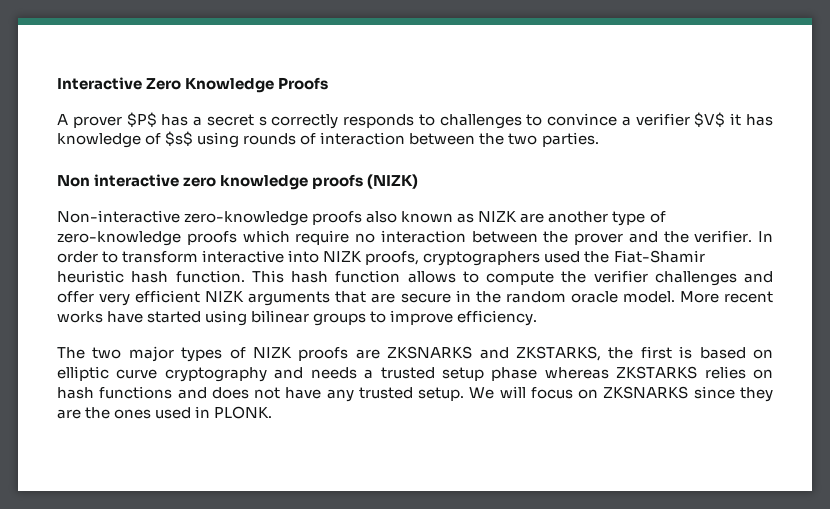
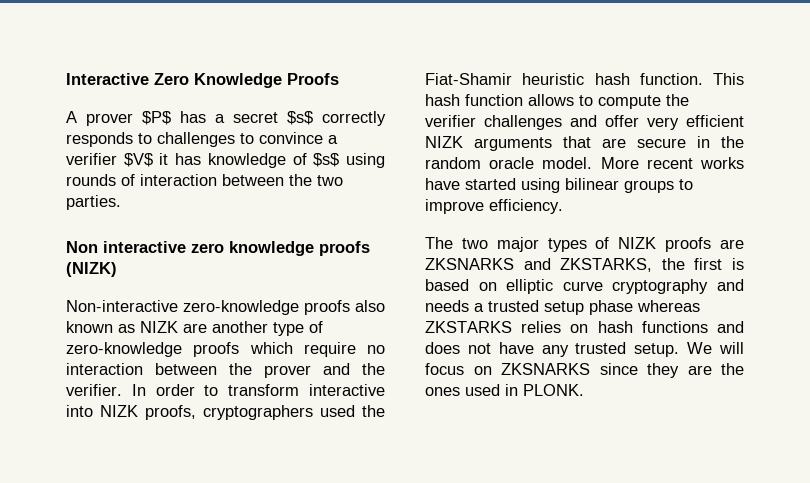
[258,116,267,126] s -> [287,111,313,125] $s$

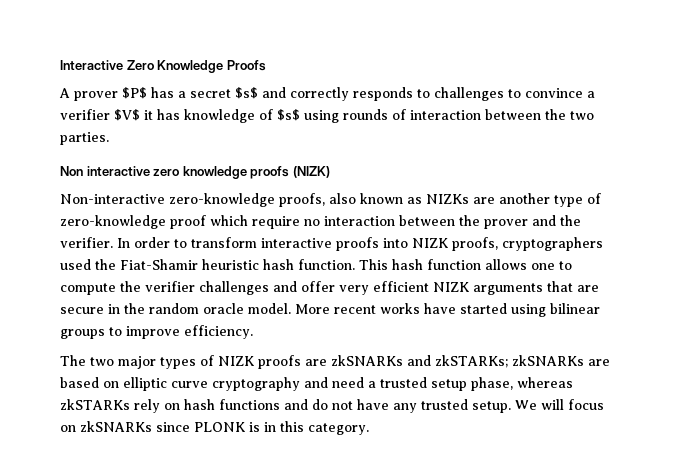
(313, 118) none -> [262,87,286,98] and
[304,300,350,315] proofs -> [279,193,325,207] proofs,
[140,321,178,333] NIZK -> [426,194,469,204] NIZKs
[193,342,240,357] proofs -> [170,215,206,229] proof
(385, 390) none -> [336,237,379,251] proofs
(574, 100) none -> [531,263,555,270] one
[425,258,744,272] ZKSNARKS and ZKSTARKS, the first is -> [331,355,610,368] zkSNARKs and zkSTARKs; zkSNARKs are
[425,300,469,312] needs -> [332,377,364,388] need
[589,300,700,315] [425,321,562,333] phase whereas ZKSTARKS relies -> [471,377,573,391] [60,399,160,413] phase, whereas zkSTARKs rely
[425,342,460,354] does -> [312,399,328,410] do
[501,363,744,378] [425,384,584,396] ZKSNARKS since they are the ones used in PLONK. -> [80,421,369,435] zkSNARKs since PLONK is in this category.

